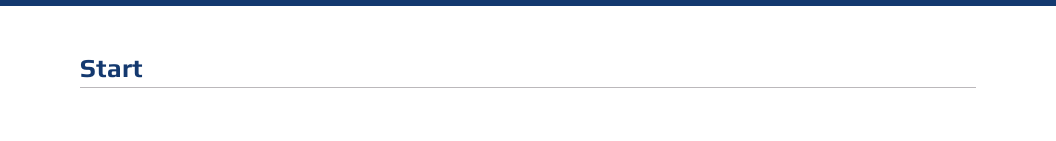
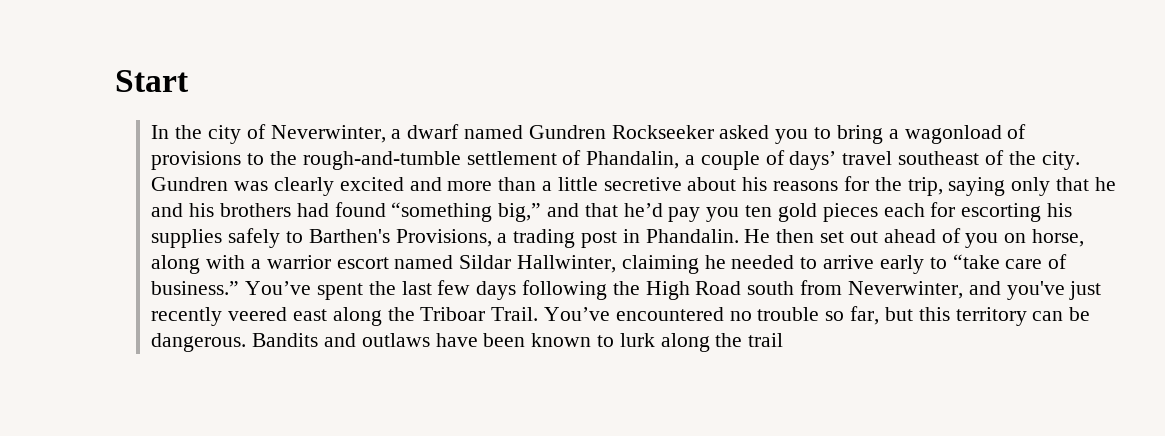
(143, 68) none -> [151,124,1027,144] [151,150,1080,170] [151,176,1116,196] [151,202,1072,222] [151,228,1084,248] [151,254,1068,274] [151,280,1102,300] [151,306,1091,326] [151,333,784,352] // In the city of Neverwinter, a dwarf named Gundren Rockseeker asked you to bring a wagonload of provisions to the rough-and-tumble settlement of Phandalin, a couple of days’ travel southeast of the city. Gundren was clearly excited and more than a little secretive about his reasons for the trip, saying only that he and his brothers had found “something big,” and that he’d pay you ten gold pieces each for escorting his supplies safely to Barthen's Provisions, a trading post in Phandalin. He then set out ahead of you on horse, along with a warrior escort named Sildar Hallwinter, claiming he needed to arrive early to “take care of business.” You’ve spent the last few days following the High Road south from Neverwinter, and you've just recently veered east along the Triboar Trail. You’ve encountered no trouble so far, but this territory can be dangerous. Bandits and outlaws have been known to lurk along the trail

